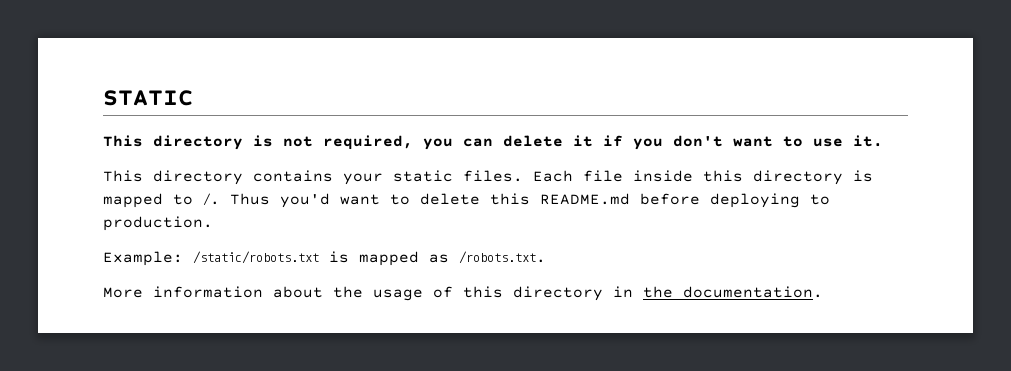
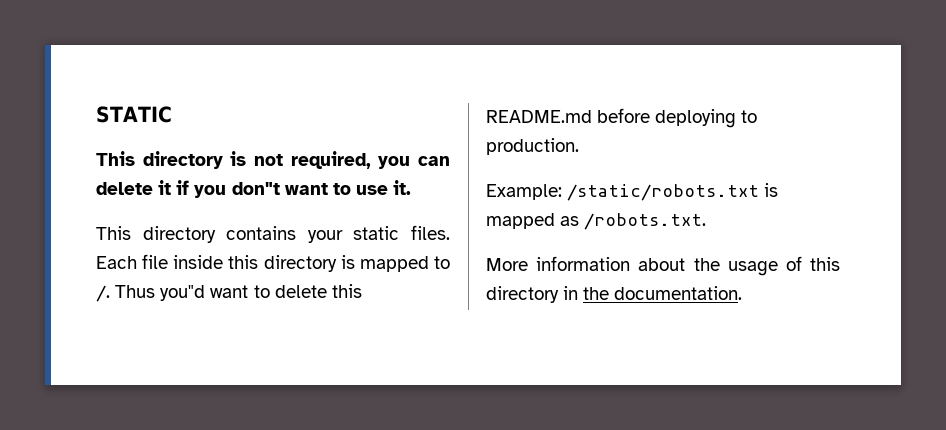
[673,135,723,147] don't -> [231,182,280,195] don"t
[280,193,330,208] you'd -> [160,285,206,301] you"d

